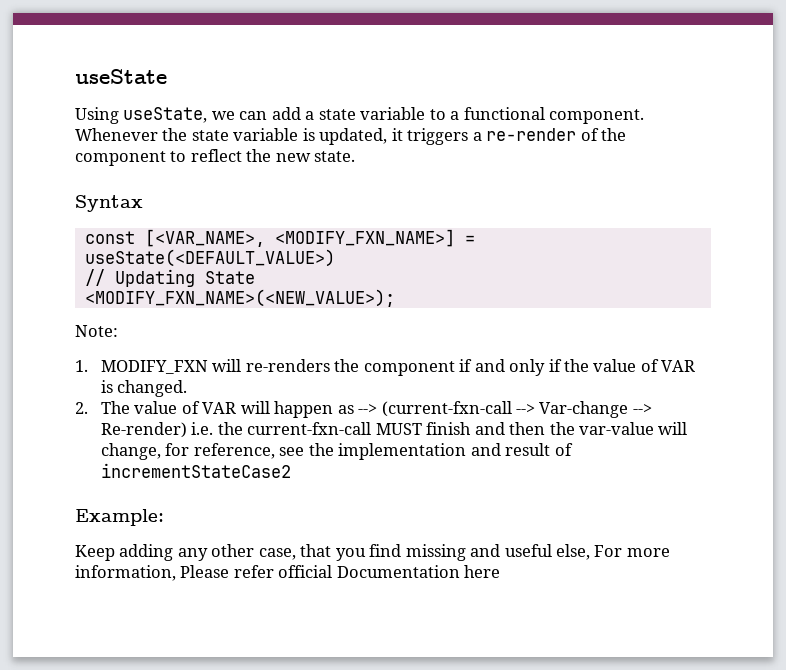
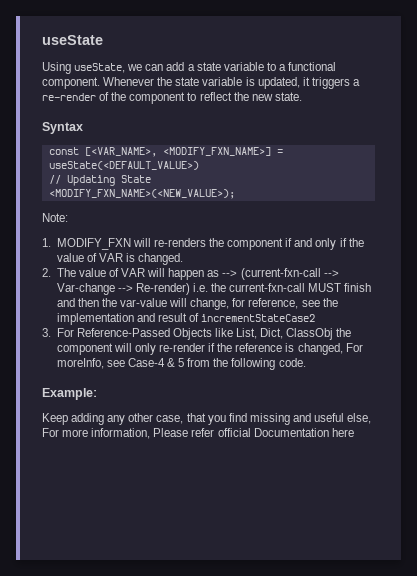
(291, 470) none -> [42,328,352,340] [56,343,363,355] [56,358,306,370] // 3. For Reference-Passed Objects like List, Dict, ClassObj the component will only re-render if the reference is changed, For moreInfo, see Case-4 & 5 from the following code.

